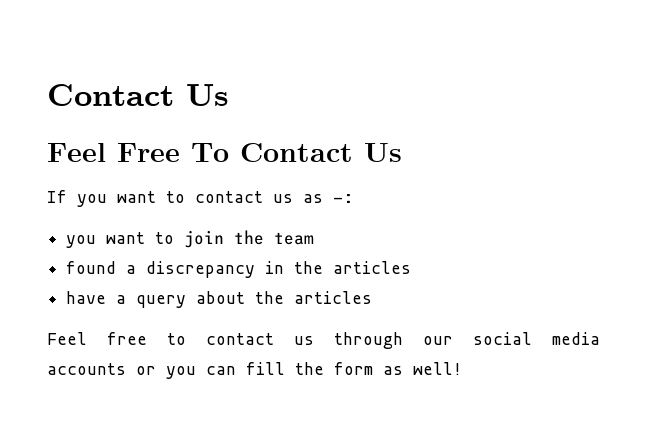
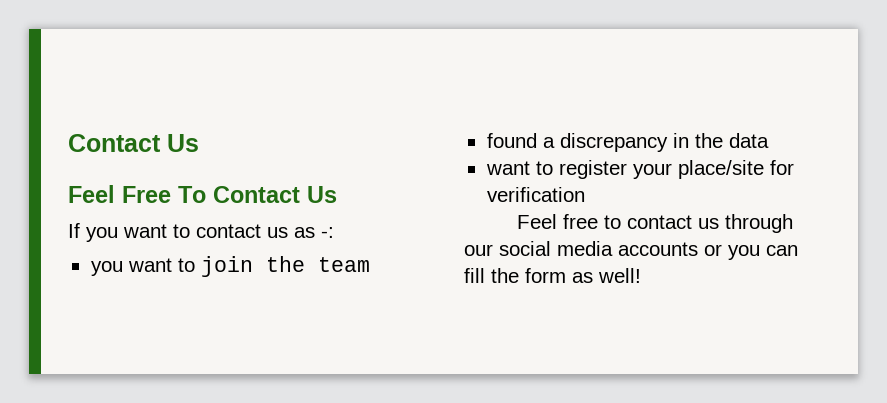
[333,261,412,274] [66,291,373,308] articles // have a query about the articles -> [728,133,769,148] [485,160,794,179] [486,187,585,202] data // want to register your place/site for verification

